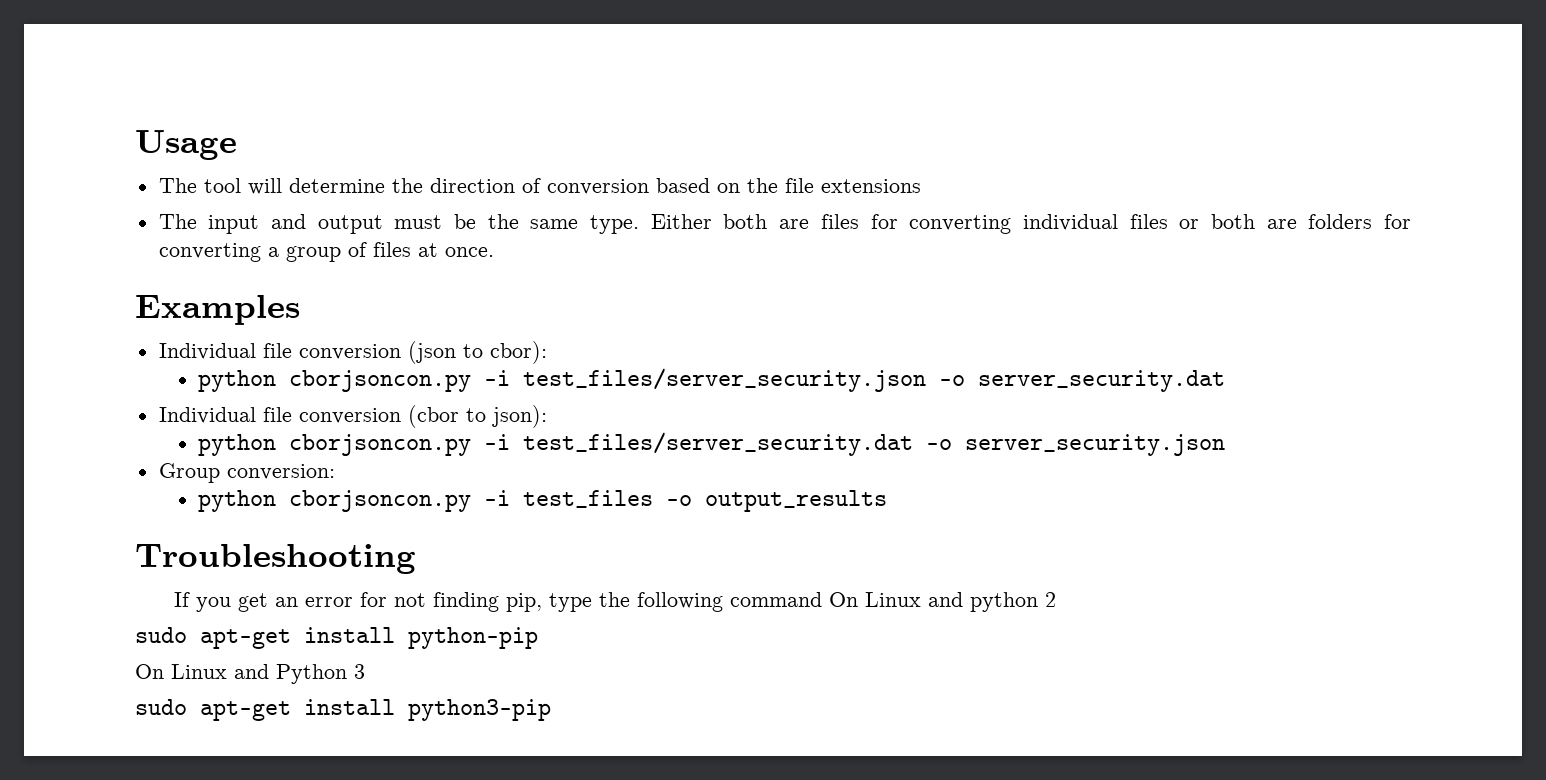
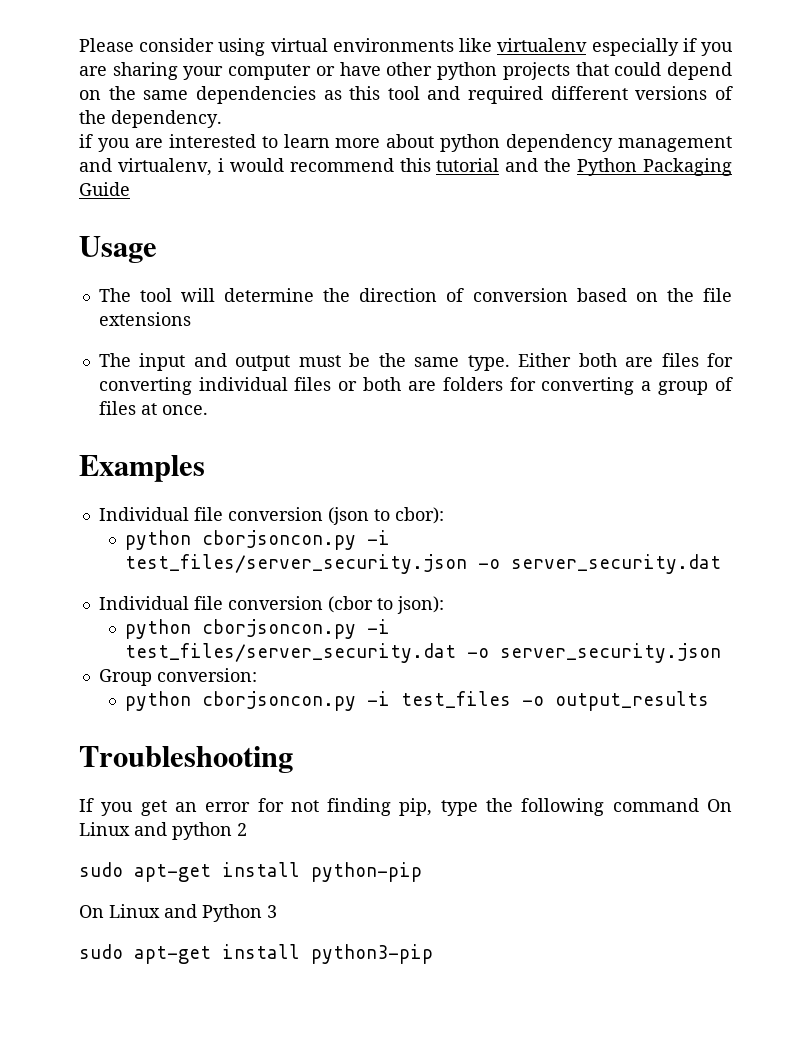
(135, 145) none -> [79,38,733,56] [79,62,733,80] [79,86,733,104] [79,110,222,128] [79,134,732,152] [79,158,732,176] [79,182,130,196] Please consider using virtual environments like virtualenv especially if you are sharing your computer or have other python projects that could depend on the same dependencies as this tool and required different versions of the dependency. // if you are interested to learn more about python dependency management and virtualenv, i would recommend this tutorial and the Python Packaging Guide //

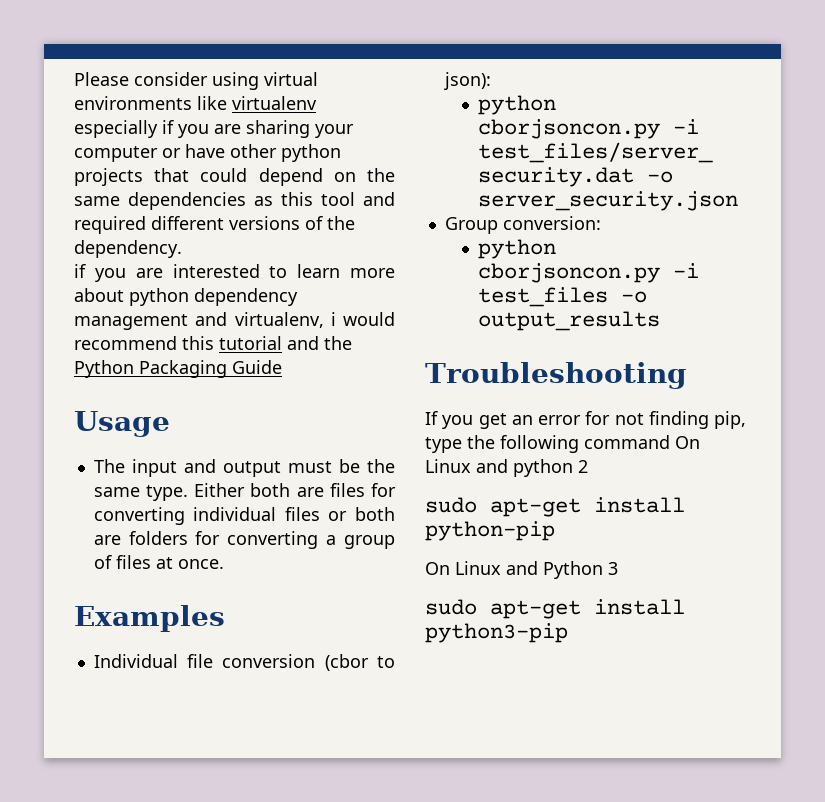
[98,288,733,302] [98,312,191,326] // The tool will determine the direction of conversion based on the file extensions -> (170, 424) none
[98,507,444,525] [125,530,391,550] [125,554,722,574] // Individual file conversion (json to cbor): // python cborjsoncon.py -i test_files/server_security.json -o server_security.dat -> (225, 618) none

